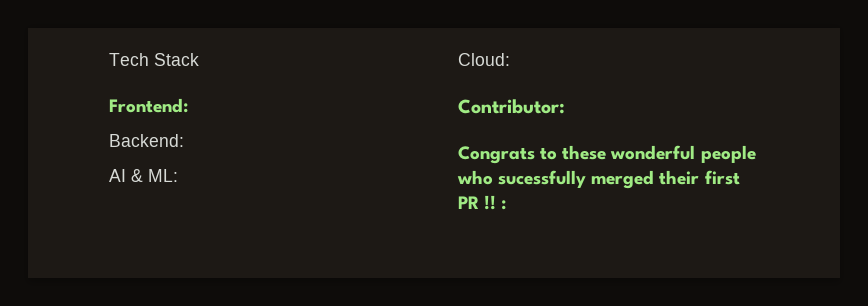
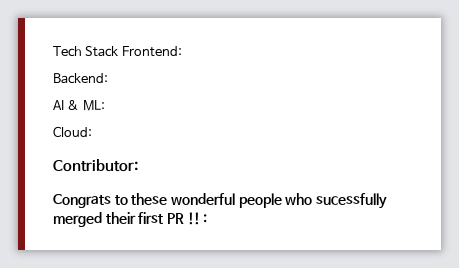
(199, 59) // -> (119, 51) none

